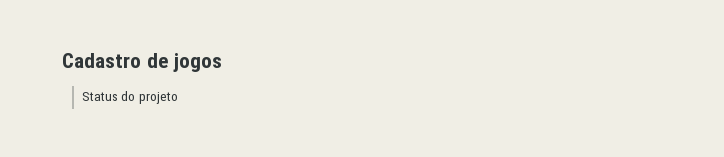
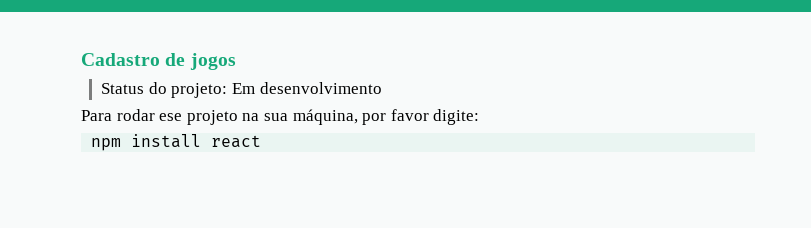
[138,92,178,104] projeto -> [171,82,382,98] [81,109,480,125] [91,134,262,151] projeto: Em desenvolvimento // Para rodar ese projeto na sua máquina, por favor digite: // npm install react

